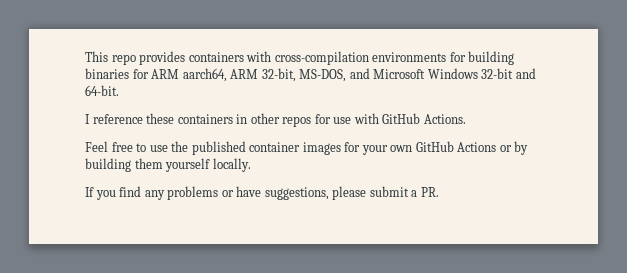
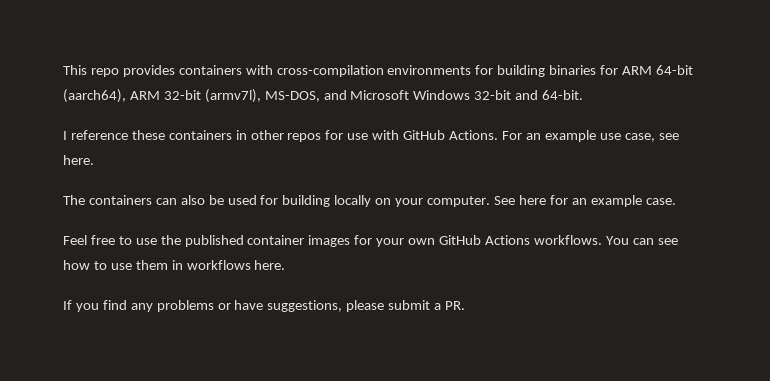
[182,68,296,82] aarch64, ARM 32-bit, -> [655,65,693,75] [63,89,261,103] 64-bit (aarch64), ARM 32-bit (armv7l),
(466, 119) none -> [501,130,679,142] [63,155,94,165] [63,195,676,207] For an example use case, see here. // The containers can also be used for building locally on your computer. See here for an example case.
[499,141,529,155] [85,158,251,172] or by building them yourself locally. -> [533,235,678,245] [63,260,286,270] workflows. You can see how to use them in workflows here.

